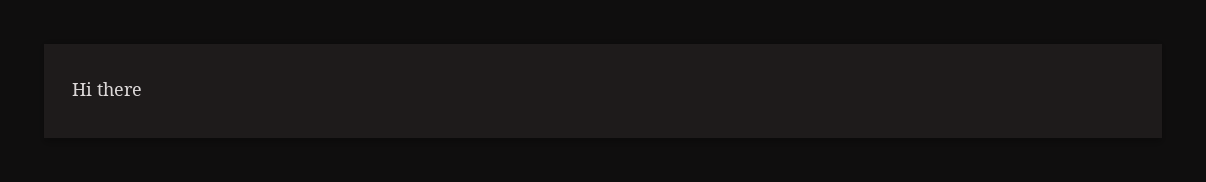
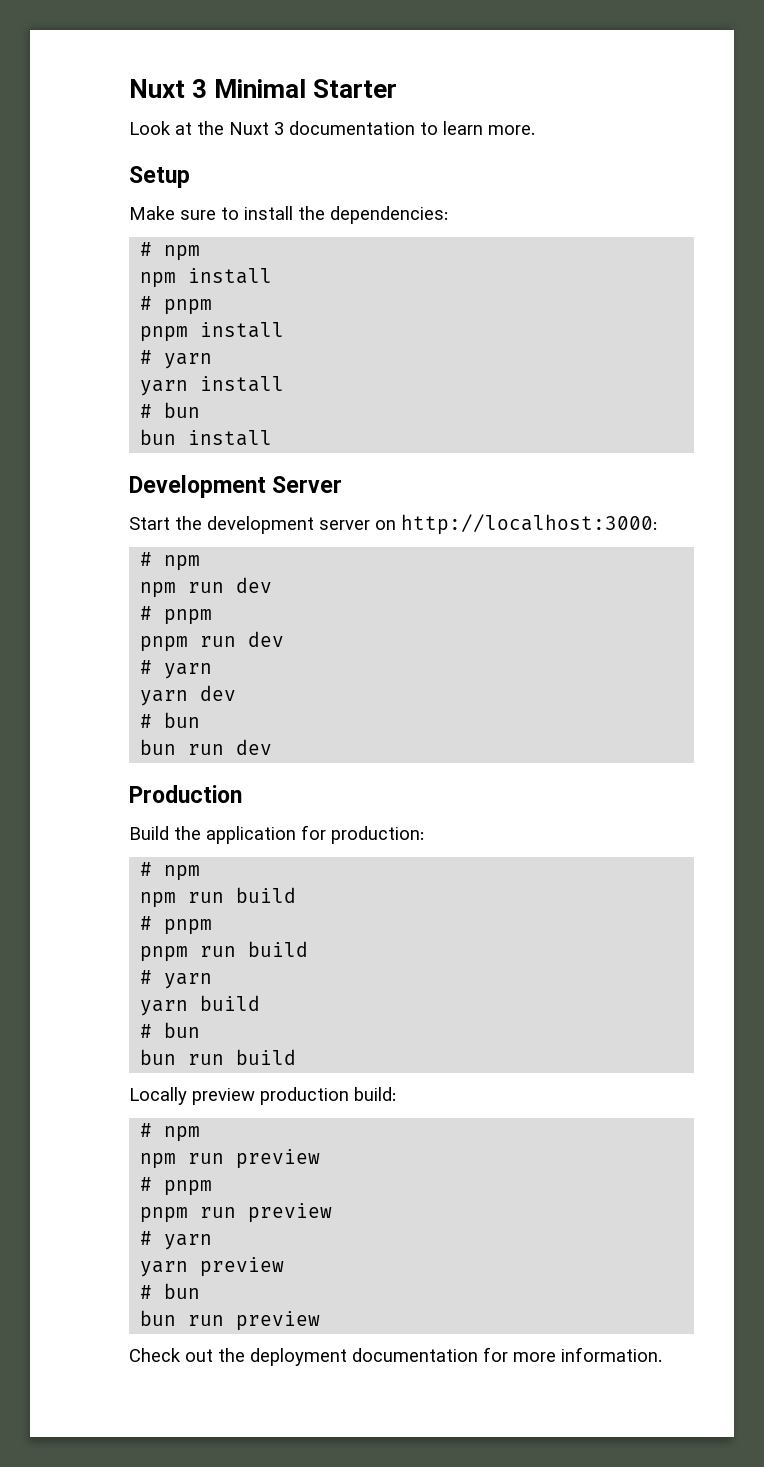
[72,82,142,96] Hi there -> [129,79,398,98] [129,121,535,135] [129,166,190,188] [129,206,448,224] [140,242,201,261] [140,268,273,288] [140,296,213,315] [140,322,285,342] [140,350,213,369] [140,376,285,396] [140,402,201,418] [140,429,273,446] [129,475,343,498] [129,514,657,535] [140,552,201,571] [140,577,273,598] [140,606,213,625] [140,631,285,652] [140,660,213,679] [140,685,237,706] [140,712,201,728] [140,739,273,755] [129,785,242,803] [129,825,424,844] [140,862,201,881] [140,887,297,908] [140,916,213,935] [140,941,309,962] [140,970,213,989] [140,995,261,1016] [140,1022,201,1038] [140,1049,297,1065] [129,1087,396,1105] [140,1123,201,1142] [140,1149,321,1169] [140,1177,213,1196] [140,1203,333,1223] [140,1231,213,1250] [140,1257,285,1277] [140,1283,201,1299] [140,1310,321,1331] [129,1347,662,1366] Nuxt 3 Minimal Starter // Look at the Nuxt 3 documentation to learn more. // Setup // Make sure to install the dependencies: // # npm // npm install // # pnpm // pnpm install // # yarn // yarn install // # bun // bun install // Development Server // Start the development server on http://localhost:3000: // # npm // npm run dev // # pnpm // pnpm run dev // # yarn // yarn dev // # bun // bun run dev // Production // Build the application for production: // # npm // npm run build // # pnpm // pnpm run build // # yarn // yarn build // # bun // bun run build // Locally preview production build: // # npm // npm run preview // # pnpm // pnpm run preview // # yarn // yarn preview // # bun // bun run preview // Check out the deployment documentation for more information.

